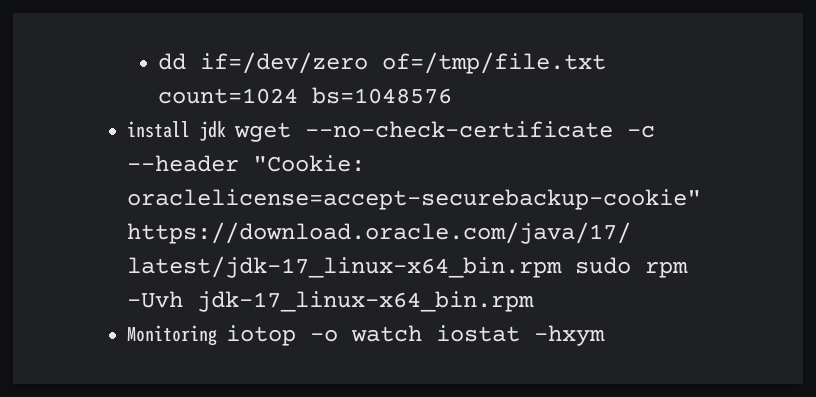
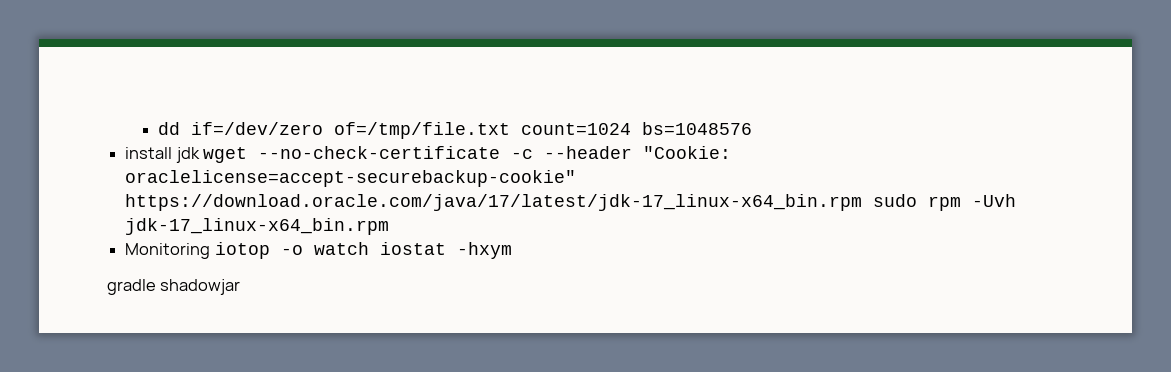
(605, 335) none -> [107,279,241,295] // gradle shadowjar

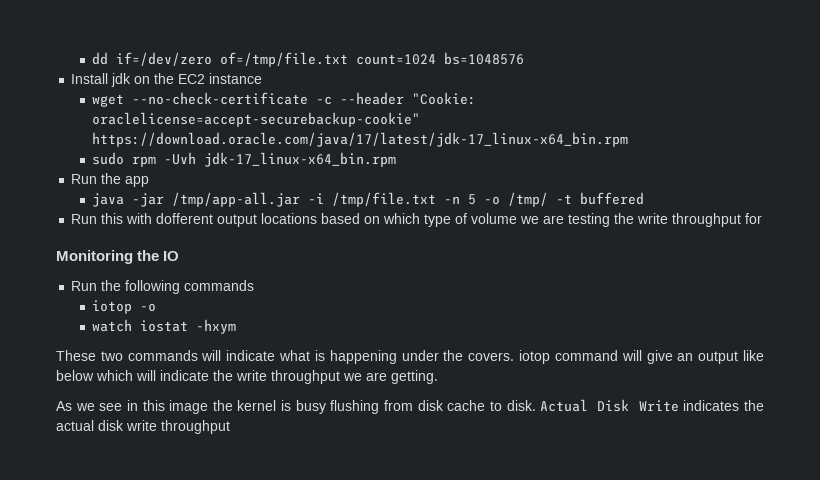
[125,147,200,163] install jdk -> [71,73,263,87] Install jdk on the EC2 instance //
(863, 202) none -> (629, 139) //
[125,243,211,259] Monitoring -> [71,173,150,187] [92,192,645,207] [71,213,763,227] [56,250,180,264] [71,280,255,294] Run the app // java -jar /tmp/app-all.jar -i /tmp/file.txt -n 5 -o /tmp/ -t buffered // Run this with dofferent output locations based on which type of volume we are testing the write throughput for // Monitoring the IO // Run the following commands //
(303, 250) none -> (157, 307) //
[107,279,241,295] gradle shadowjar -> [56,350,765,364] [56,370,438,384] [56,399,764,414] [56,420,230,434] These two commands will indicate what is happening under the covers. iotop command will give an output like below which will indicate the write throughput we are getting. // As we see in this image the kernel is busy flushing from disk cache to disk. Actual Disk Write indicates the actual disk write throughput

